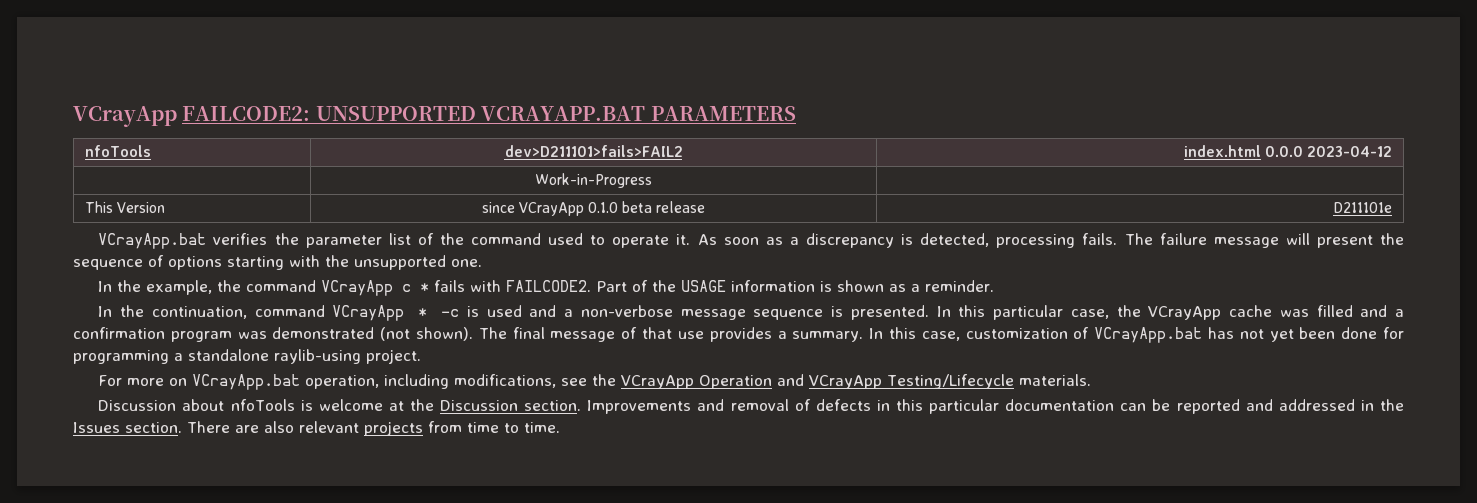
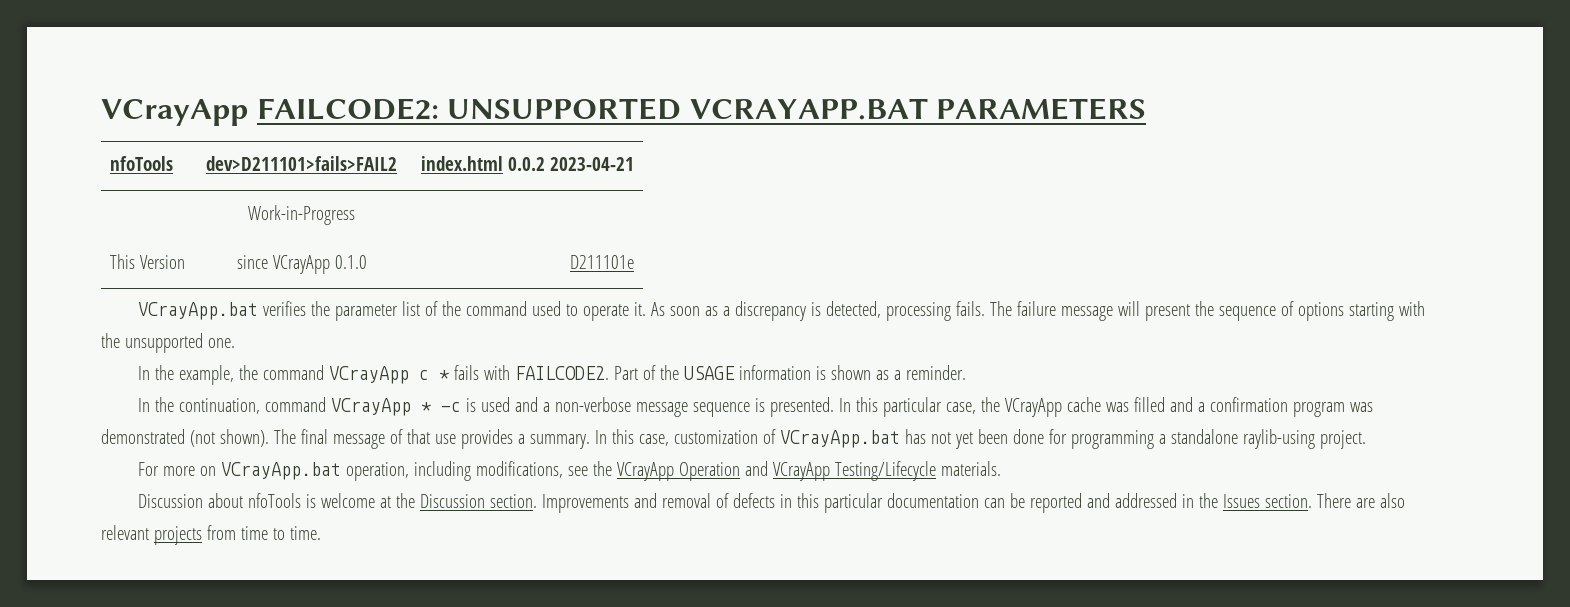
[1265,146,1393,157] 0.0.0 2023-04-12 -> [507,157,634,171] 0.0.2 2023-04-21
[622,201,706,213] beta release -> (367, 262) none

